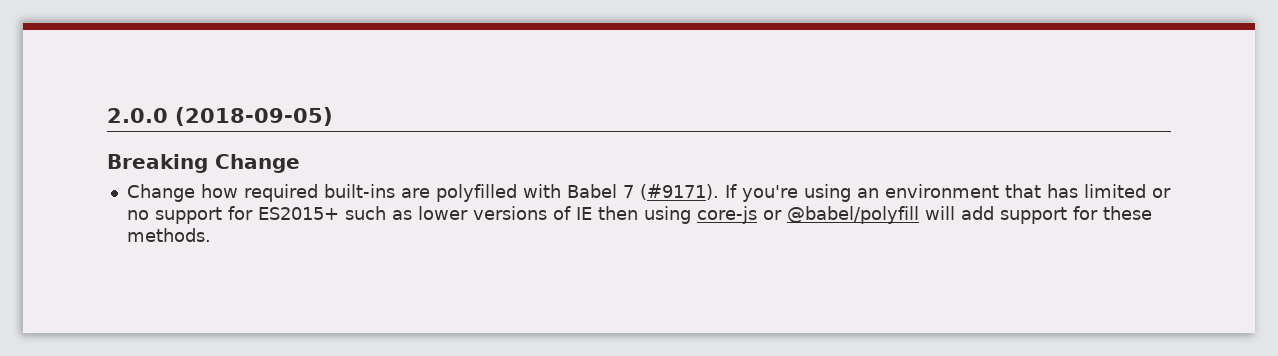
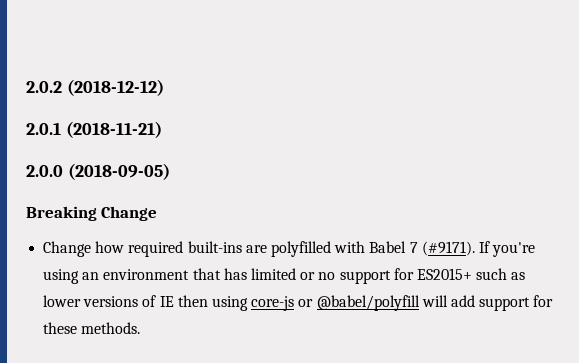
(107, 115) none -> [26,79,164,96] [26,121,162,138] 2.0.2 (2018-12-12) // 2.0.1 (2018-11-21) //

